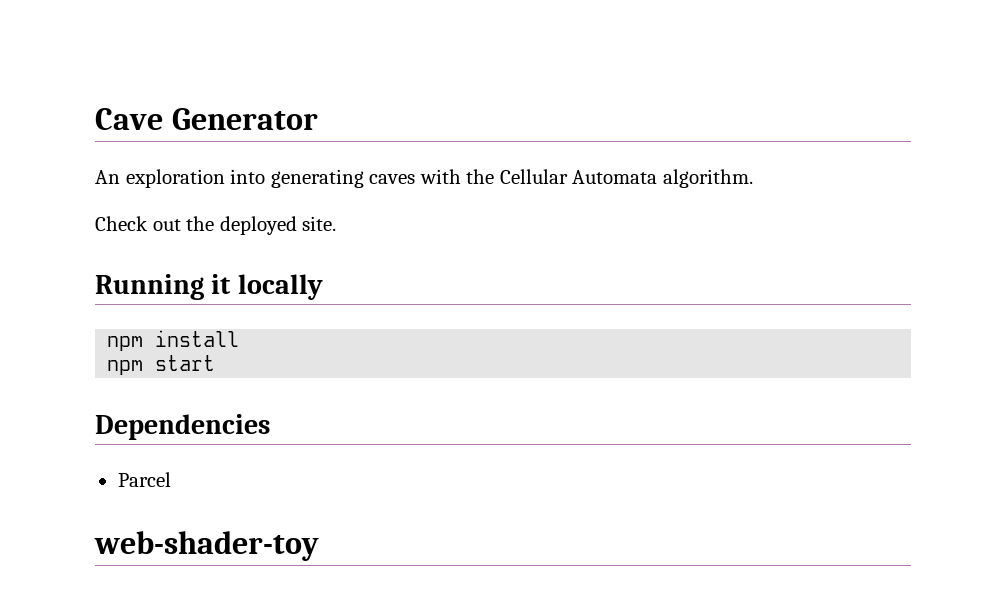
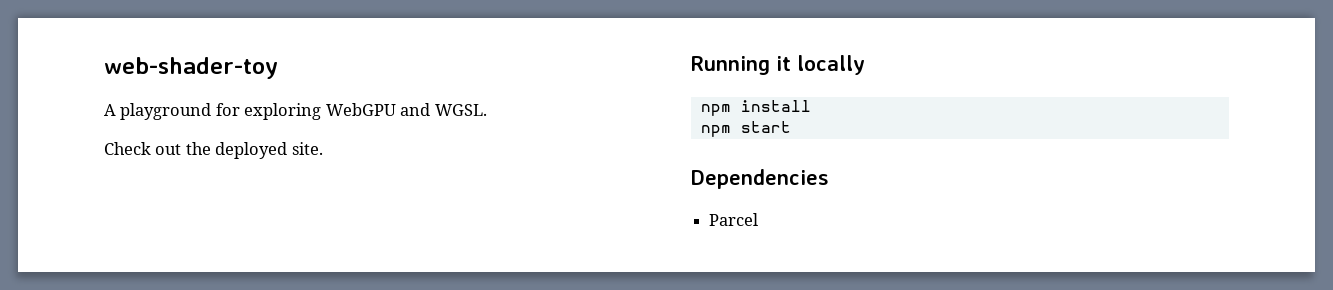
[95,108,318,130] [95,169,753,188] Cave Generator // An exploration into generating caves with the Cellular Automata algorithm. -> [104,57,278,79] [104,103,487,120] web-shader-toy // A playground for exploring WebGPU and WGSL.
[94,531,319,561] // web-shader-toy -> (759, 219) none

